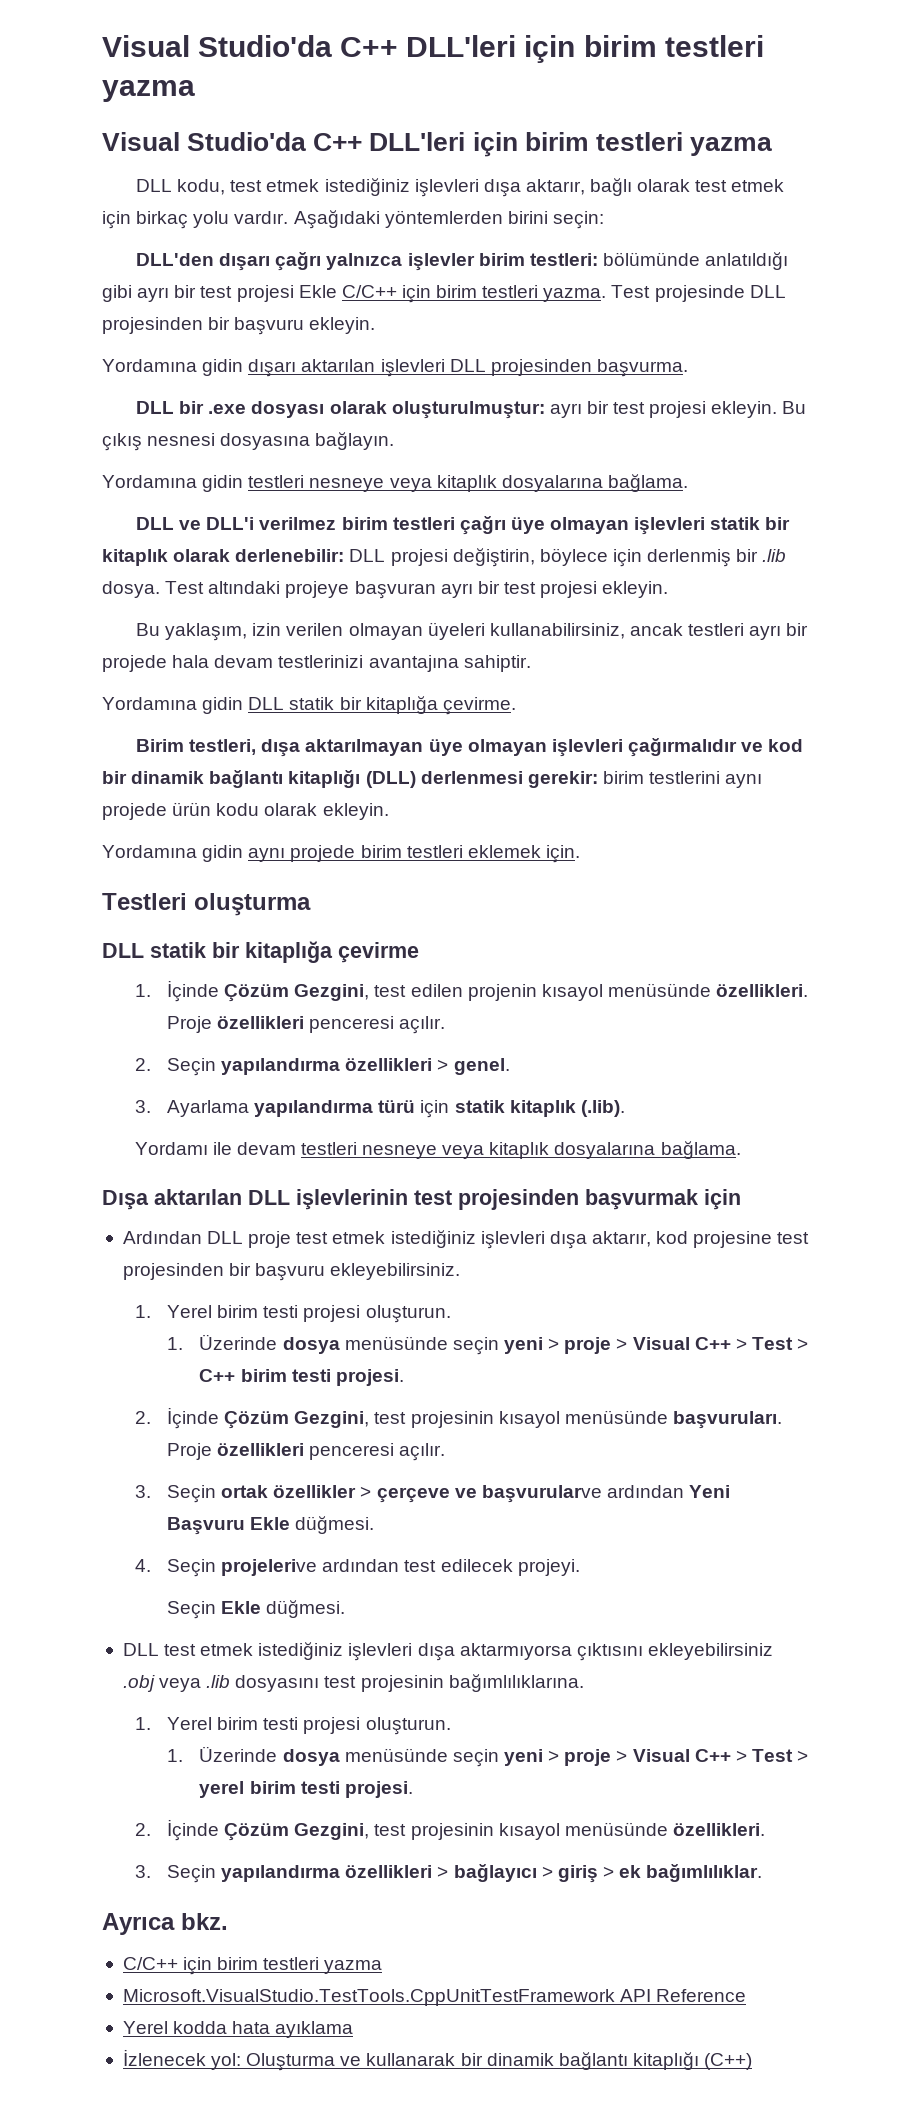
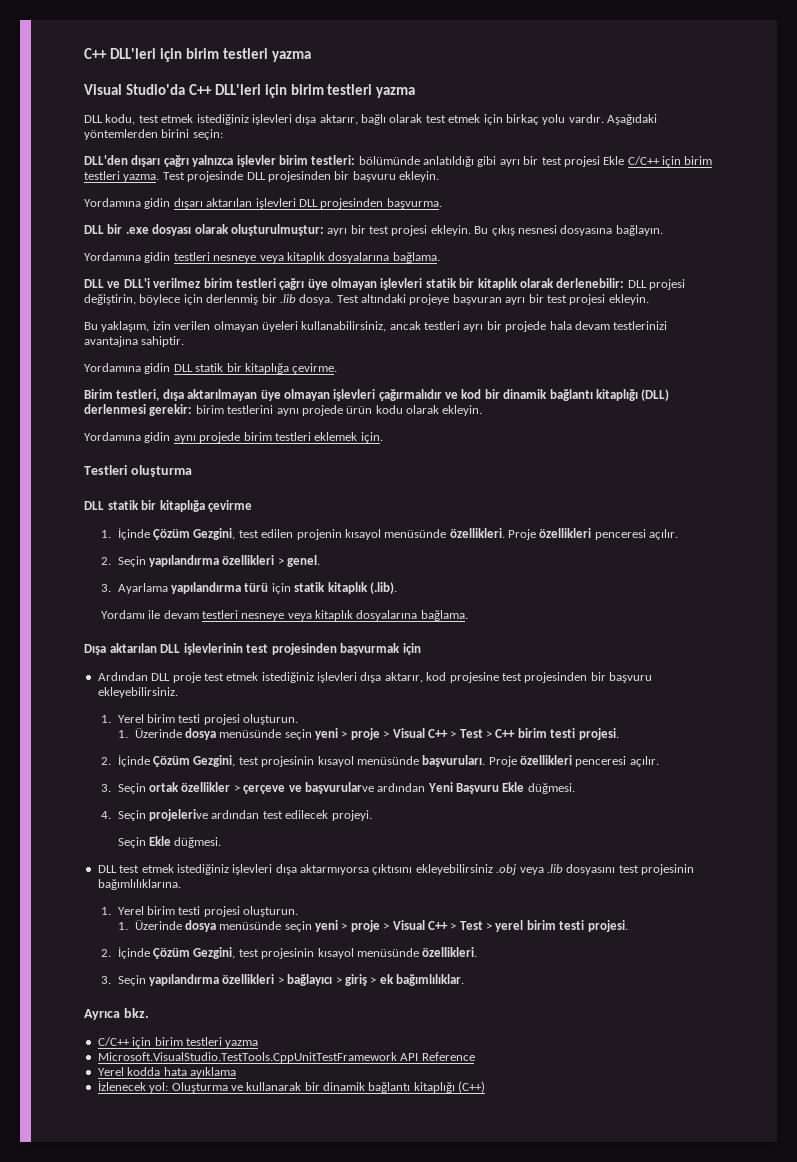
[102,35,333,57] Visual Studio'da -> (84, 53) none

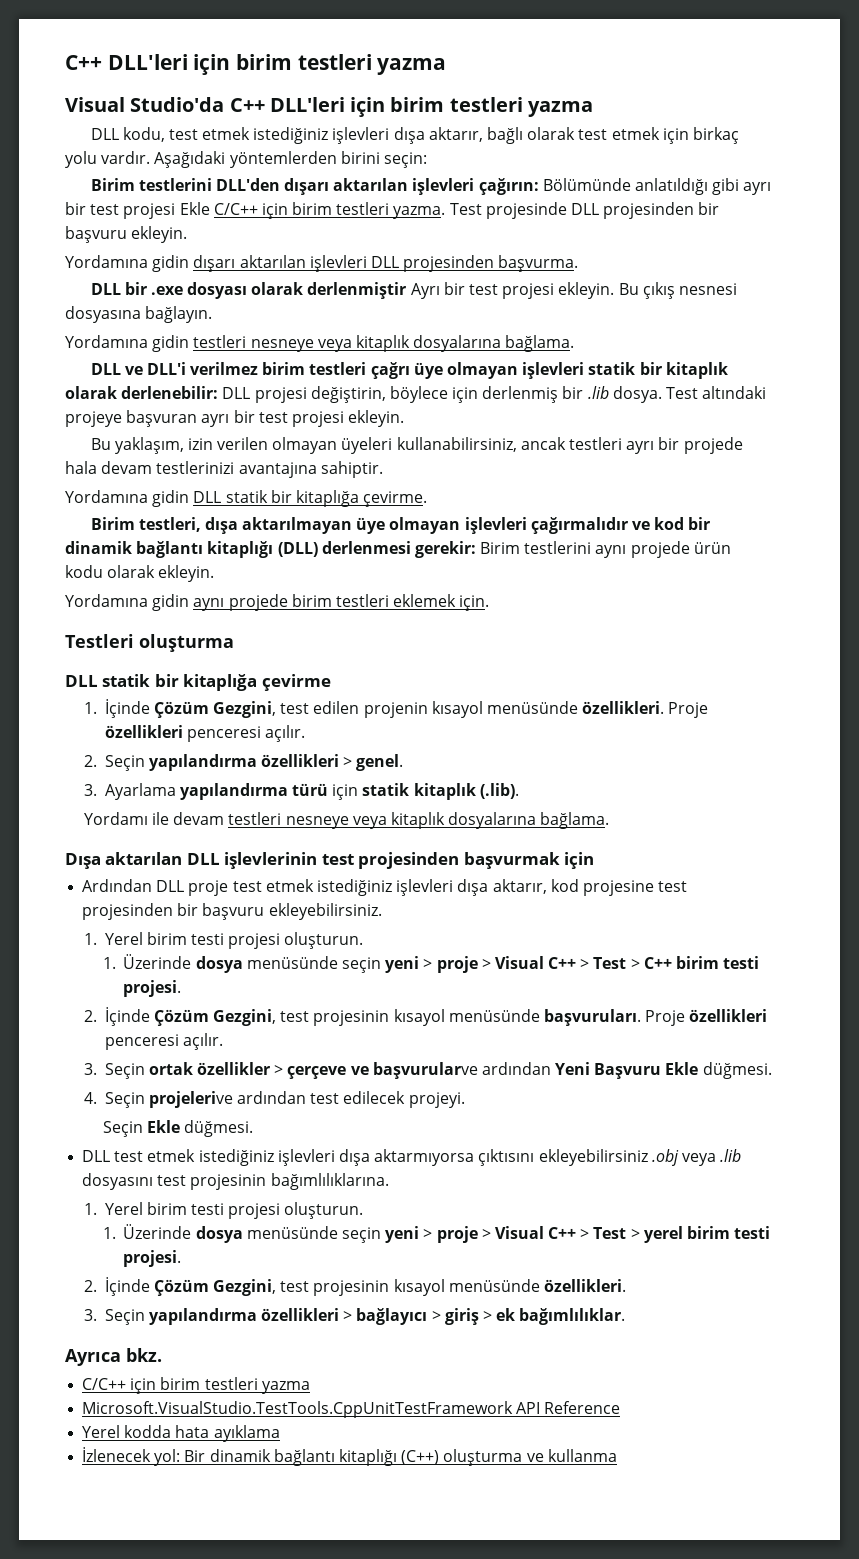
[84,155,420,167] DLL'den dışarı çağrı yalnızca işlevler birim testleri: bölümünde -> [90,178,631,195] Birim testlerini DLL'den dışarı aktarılan işlevleri çağırın: Bölümünde
[230,224,348,236] oluşturulmuştur: ayrı -> [307,282,440,299] derlenmiştir Ayrı
[195,405,224,414] birim -> [480,542,521,554] Birim
[171,1082,320,1093] Oluşturma ve kullanarak bir -> [184,1450,206,1462] Bir
(486, 1087) none -> [443,1449,617,1466] oluşturma ve kullanma

